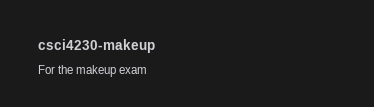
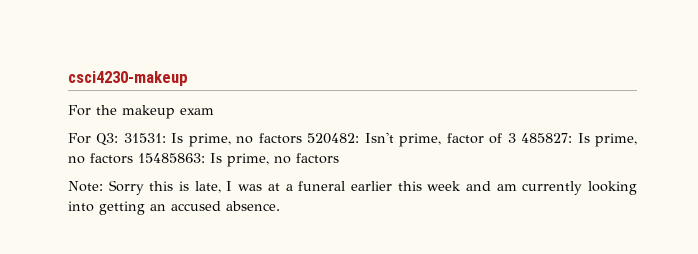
(148, 70) none -> [68,132,637,147] [68,153,339,167] [68,180,637,195] [68,201,280,215] // For Q3: 31531: Is prime, no factors 520482: Isn't prime, factor of 3 485827: Is prime, no factors 15485863: Is prime, no factors // Note: Sorry this is late, I was at a funeral earlier this week and am currently looking into getting an accused absence.

